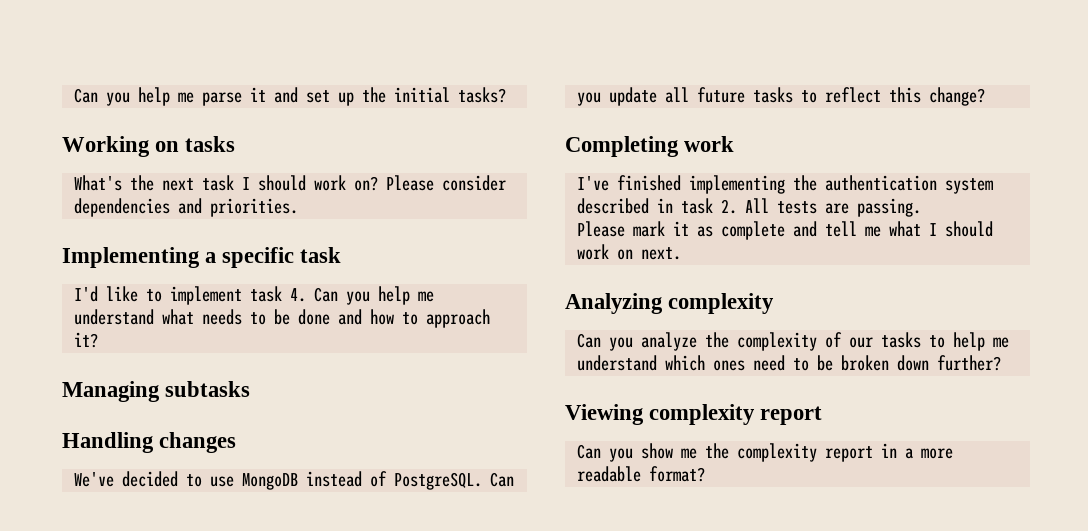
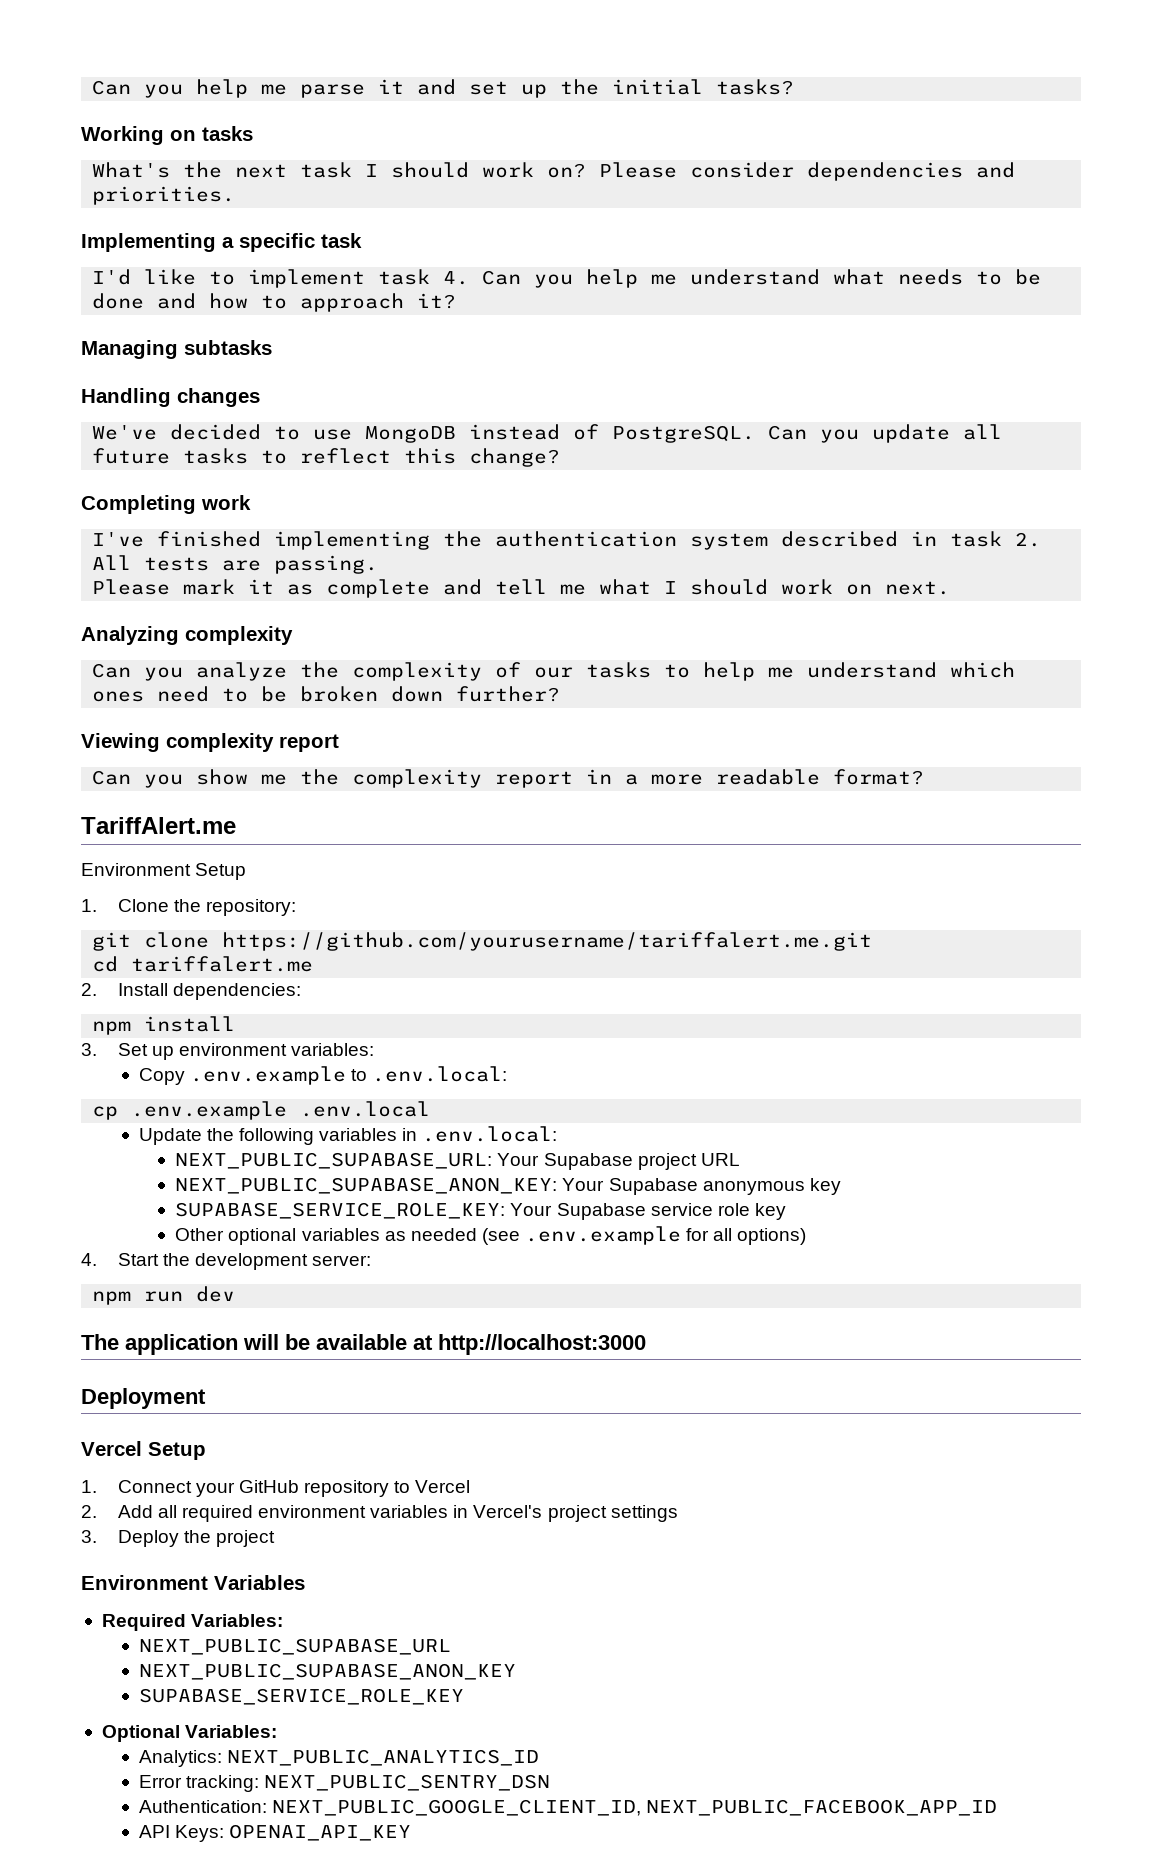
(705, 474) none -> [81,817,236,834] [81,863,247,880] [81,899,296,916] [92,932,873,951] [92,956,314,972] [81,983,301,1000] [92,1016,236,1035] [81,1043,375,1060] [138,1066,507,1085] [92,1101,431,1120] [138,1126,558,1145] [175,1152,740,1170] [175,1177,841,1195] [175,1202,786,1220] [175,1226,807,1245] [81,1253,372,1270] [92,1286,236,1305] [81,1334,646,1355] [81,1388,206,1409] [81,1441,206,1460] [81,1480,471,1497] [81,1505,678,1522] [81,1530,275,1547] [81,1575,305,1590] [101,1614,284,1631] [138,1638,451,1655] [138,1663,516,1680] [138,1688,464,1705] [101,1725,278,1742] [138,1749,539,1767] [138,1774,550,1792] [138,1799,997,1816] [138,1824,411,1842] // TariffAlert.me // Environment Setup // 1. Clone the repository: // git clone https://github.com/yourusername/tariffalert.me.git // cd tariffalert.me // 2. Install dependencies: // npm install // 3. Set up environment variables: // Copy .env.example to .env.local: // cp .env.example .env.local // Update the following variables in .env.local: // NEXT_PUBLIC_SUPABASE_URL: Your Supabase project URL // NEXT_PUBLIC_SUPABASE_ANON_KEY: Your Supabase anonymous key // SUPABASE_SERVICE_ROLE_KEY: Your Supabase service role key // Other optional variables as needed (see .env.example for all options) // 4. Start the development server: // npm run dev // The application will be available at http://localhost:3000 // Deployment // Vercel Setup // 1. Connect your GitHub repository to Vercel // 2. Add all required environment variables in Vercel's project settings // 3. Deploy the project // Environment Variables // Required Variables: // NEXT_PUBLIC_SUPABASE_URL // NEXT_PUBLIC_SUPABASE_ANON_KEY // SUPABASE_SERVICE_ROLE_KEY // Optional Variables: // Analytics: NEXT_PUBLIC_ANALYTICS_ID // Error tracking: NEXT_PUBLIC_SENTRY_DSN // Authentication: NEXT_PUBLIC_GOOGLE_CLIENT_ID, NEXT_PUBLIC_FACEBOOK_APP_ID // API Keys: OPENAI_API_KEY

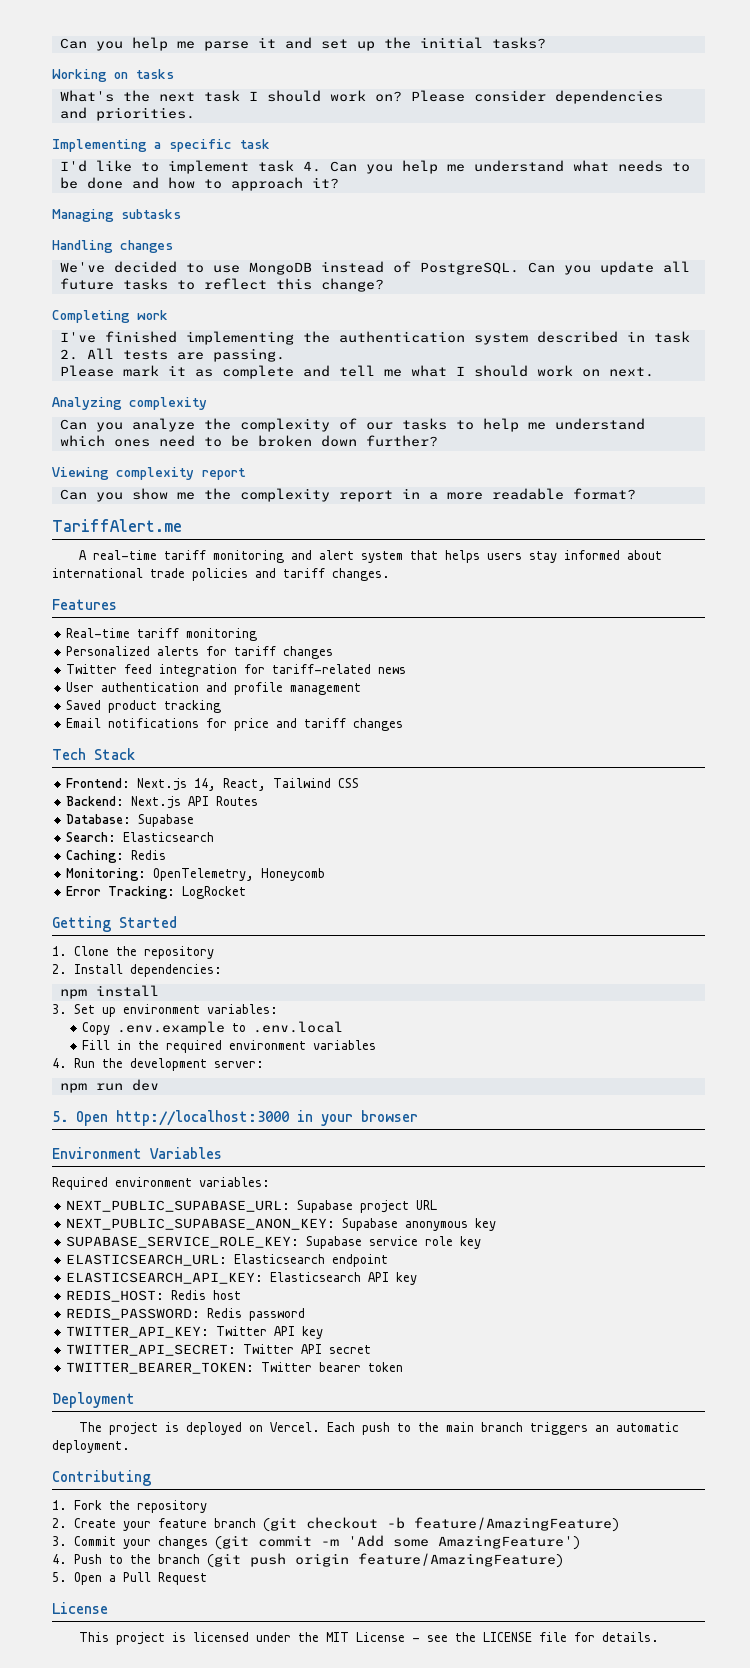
[81,863,247,880] [81,899,296,916] [92,932,873,951] [92,956,314,972] Environment Setup // 1. Clone the repository: // git clone https://github.com/yourusername/tariffalert.me.git // cd tariffalert.me -> [78,550,662,563] [52,568,390,581] [52,599,117,610] [66,628,258,641] [66,646,334,659] [66,664,407,677] [66,682,362,695] [66,700,222,713] [66,718,404,731] [52,748,135,760] [66,778,360,791] [66,796,259,809] [66,814,195,827] [66,832,215,842] [66,850,167,863] [66,868,326,881] [66,886,247,899] [52,916,177,932] [52,946,214,959] A real-time tariff monitoring and alert system that helps users stay informed about international trade policies and tariff changes. // Features // Real-time tariff monitoring // Personalized alerts for tariff changes // Twitter feed integration for tariff-related news // User authentication and profile management // Saved product tracking // Email notifications for price and tariff changes // Tech Stack // Frontend: Next.js 14, React, Tailwind CSS // Backend: Next.js API Routes // Database: Supabase // Search: Elasticsearch // Caching: Redis // Monitoring: OpenTelemetry, Honeycomb // Error Tracking: LogRocket // Getting Started // 1. Clone the repository
[371,1066,507,1082] [92,1101,431,1120] [138,1126,558,1145] [175,1152,740,1170] [175,1177,841,1195] [175,1202,786,1220] [175,1226,807,1245] [81,1253,159,1266] .env.local: // cp .env.example .env.local // Update the following variables in .env.local: // NEXT_PUBLIC_SUPABASE_URL: Your Supabase project URL // NEXT_PUBLIC_SUPABASE_ANON_KEY: Your Supabase anonymous key // SUPABASE_SERVICE_ROLE_KEY: Your Supabase service role key // Other optional variables as needed (see .env.example for all options) // 4. Start -> [253,1021,344,1033] [82,1040,377,1053] [52,1058,95,1068] .env.local // Fill in the required environment variables // 4. Run
[81,1334,646,1355] [81,1388,206,1409] [81,1441,206,1460] [81,1480,471,1497] [81,1505,678,1522] [81,1530,275,1547] [81,1575,305,1590] [101,1614,284,1631] [138,1638,451,1655] [138,1663,516,1680] [138,1688,464,1705] [101,1725,278,1742] [138,1749,539,1767] [138,1774,550,1792] [138,1799,997,1816] [138,1824,411,1842] The application will be available at http://localhost:3000 // Deployment // Vercel Setup // 1. Connect your GitHub repository to Vercel // 2. Add all required environment variables in Vercel's project settings // 3. Deploy the project // Environment Variables // Required Variables: // NEXT_PUBLIC_SUPABASE_URL // NEXT_PUBLIC_SUPABASE_ANON_KEY // SUPABASE_SERVICE_ROLE_KEY // Optional Variables: // Analytics: NEXT_PUBLIC_ANALYTICS_ID // Error tracking: NEXT_PUBLIC_SENTRY_DSN // Authentication: NEXT_PUBLIC_GOOGLE_CLIENT_ID, NEXT_PUBLIC_FACEBOOK_APP_ID // API Keys: OPENAI_API_KEY -> [52,1110,418,1126] [52,1147,222,1159] [52,1177,270,1190] [66,1200,438,1213] [66,1218,497,1231] [66,1236,482,1249] [66,1254,389,1267] [66,1272,418,1285] [66,1290,242,1302] [66,1308,306,1321] [66,1326,324,1339] [66,1344,372,1356] [66,1362,404,1374] [52,1392,135,1408] [78,1422,679,1435] [52,1440,130,1453] [52,1470,151,1486] [52,1500,207,1513] [52,1517,619,1532] [52,1535,580,1550] [52,1553,563,1568] [52,1572,207,1585] [52,1602,108,1614] [78,1632,659,1645] 5. Open http://localhost:3000 in your browser // Environment Variables // Required environment variables: // NEXT_PUBLIC_SUPABASE_URL: Supabase project URL // NEXT_PUBLIC_SUPABASE_ANON_KEY: Supabase anonymous key // SUPABASE_SERVICE_ROLE_KEY: Supabase service role key // ELASTICSEARCH_URL: Elasticsearch endpoint // ELASTICSEARCH_API_KEY: Elasticsearch API key // REDIS_HOST: Redis host // REDIS_PASSWORD: Redis password // TWITTER_API_KEY: Twitter API key // TWITTER_API_SECRET: Twitter API secret // TWITTER_BEARER_TOKEN: Twitter bearer token // Deployment // The project is deployed on Vercel. Each push to the main branch triggers an automatic deployment. // Contributing // 1. Fork the repository // 2. Create your feature branch (git checkout -b feature/AmazingFeature) // 3. Commit your changes (git commit -m 'Add some AmazingFeature') // 4. Push to the branch (git push origin feature/AmazingFeature) // 5. Open a Pull Request // License // This project is licensed under the MIT License - see the LICENSE file for details.

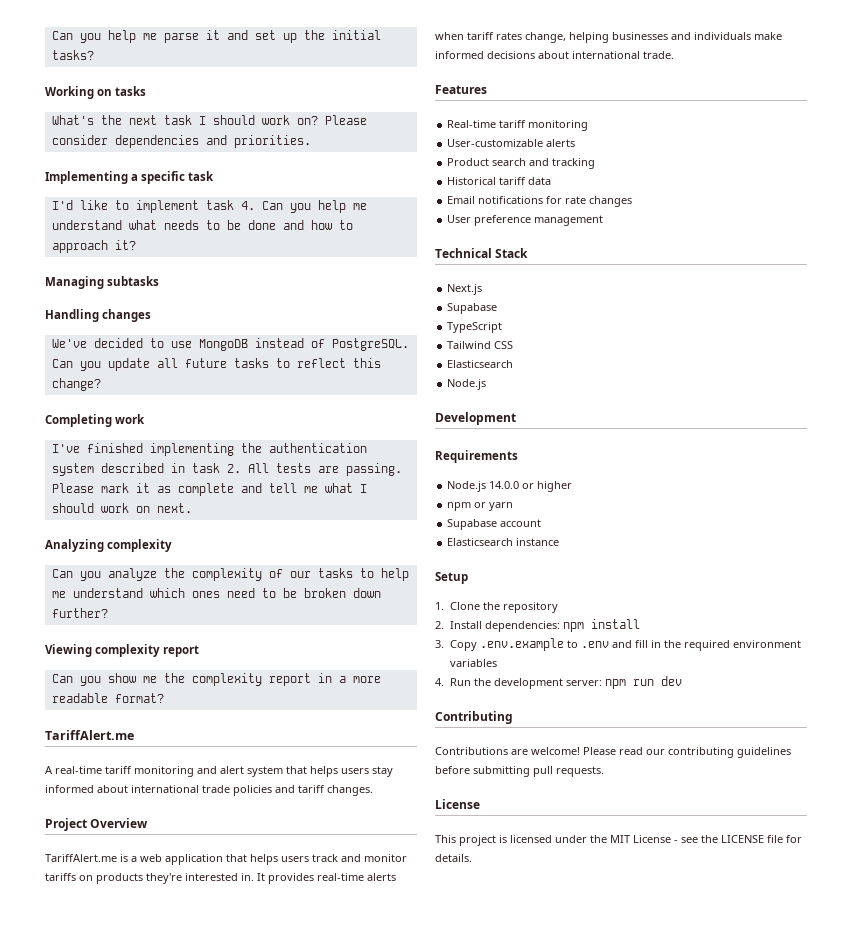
(390, 574) none -> [45,818,149,831] [45,854,407,865] [45,873,396,884] [435,32,782,43] [435,51,674,59] // Project Overview // TariffAlert.me is a web application that helps users track and monitor tariffs on products they're interested in. It provides real-time alerts when tariff rates change, helping businesses and individuals make informed decisions about international trade.
[66,646,334,659] [66,664,407,677] [66,682,362,695] [66,700,222,713] [66,718,404,731] [52,748,86,760] Personalized alerts for tariff changes // Twitter feed integration for tariff-related news // User authentication and profile management // Saved product tracking // Email notifications for price and tariff changes // Tech -> [447,139,576,147] [447,158,596,169] [447,177,552,185] [447,196,633,207] [447,215,604,226] [435,248,492,258] User-customizable alerts // Product search and tracking // Historical tariff data // Email notifications for rate changes // User preference management // Technical
[66,778,267,791] Frontend: Next.js 14, React, -> [447,284,483,295] [447,303,498,314] [447,322,503,333] Next.js // Supabase // TypeScript //
[66,796,259,809] [66,814,195,827] [66,832,215,842] [66,850,167,863] [66,868,326,881] [66,886,247,899] [52,916,177,932] Backend: Next.js API Routes // Database: Supabase // Search: Elasticsearch // Caching: Redis // Monitoring: OpenTelemetry, Honeycomb // Error Tracking: LogRocket // Getting Started -> [447,360,514,368] [447,379,487,390] [435,412,516,425] [435,450,518,463] [447,481,573,492] [447,502,514,511] [447,519,542,530] [447,538,560,546] [435,572,468,584] Elasticsearch // Node.js // Development // Requirements // Node.js 14.0.0 or higher // npm or yarn // Supabase account // Elasticsearch instance // Setup
(222, 970) // -> (561, 626) none
[73,1004,278,1017] [82,1021,344,1035] [82,1040,111,1050] Set up environment variables: // Copy .env.example to .env.local // Fill -> [450,638,649,651] Copy .env.example to .env and fill
(264, 1064) // -> (603, 683) none
[52,1110,418,1126] [52,1147,222,1159] [52,1177,270,1190] [66,1200,438,1213] [66,1218,497,1231] [66,1236,482,1249] [66,1254,389,1267] [66,1272,418,1285] [66,1290,242,1302] [66,1308,306,1321] [66,1326,324,1339] [66,1344,372,1356] [66,1362,404,1374] [52,1392,135,1408] [78,1422,679,1435] [52,1440,130,1453] [52,1470,151,1486] [52,1500,207,1513] [52,1517,619,1532] [52,1535,580,1550] [52,1553,563,1568] [52,1572,207,1585] 5. Open http://localhost:3000 in your browser // Environment Variables // Required environment variables: // NEXT_PUBLIC_SUPABASE_URL: Supabase project URL // NEXT_PUBLIC_SUPABASE_ANON_KEY: Supabase anonymous key // SUPABASE_SERVICE_ROLE_KEY: Supabase service role key // ELASTICSEARCH_URL: Elasticsearch endpoint // ELASTICSEARCH_API_KEY: Elasticsearch API key // REDIS_HOST: Redis host // REDIS_PASSWORD: Redis password // TWITTER_API_KEY: Twitter API key // TWITTER_API_SECRET: Twitter API secret // TWITTER_BEARER_TOKEN: Twitter bearer token // Deployment // The project is deployed on Vercel. Each push to the main branch triggers an automatic deployment. // Contributing // 1. Fork the repository // 2. Create your feature branch (git checkout -b feature/AmazingFeature) // 3. Commit your changes (git commit -m 'Add some AmazingFeature') // 4. Push to the branch (git push origin feature/AmazingFeature) // 5. Open a Pull Request -> [435,711,513,724] [435,747,791,758] [435,766,604,777] Contributing // Contributions are welcome! Please read our contributing guidelines before submitting pull requests.

